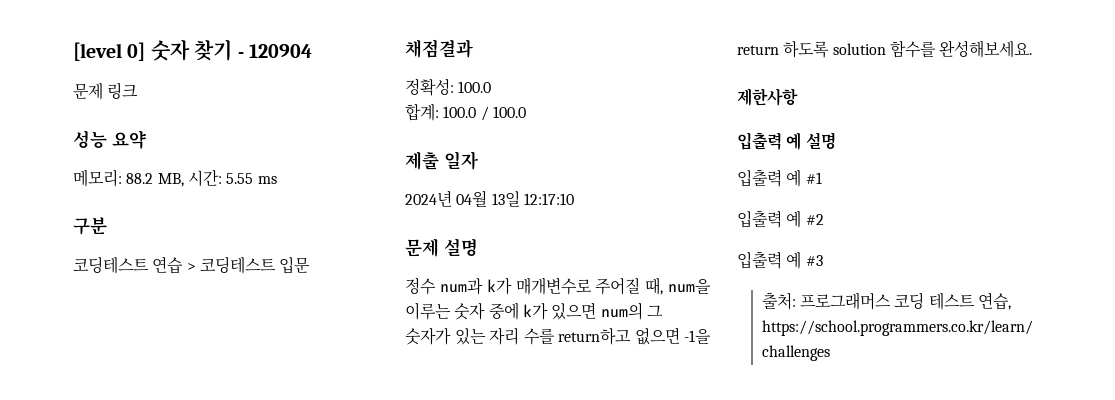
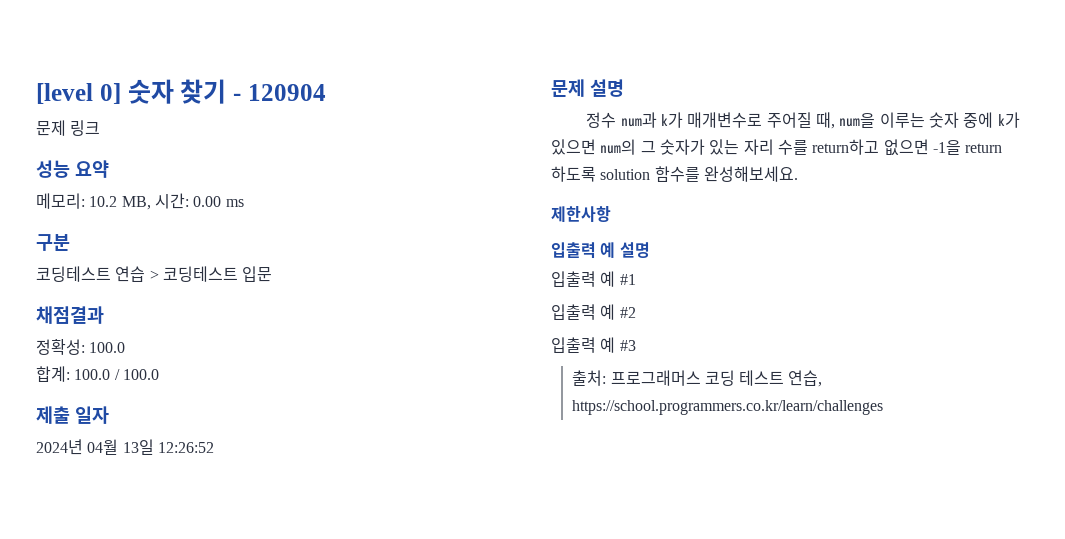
[126,173,154,184] 88.2 -> [89,196,118,207] 10.2
[226,173,254,184] 5.55 -> [193,196,222,207] 0.00
[523,193,574,205] 12:17:10 -> [157,442,214,453] 12:26:52

